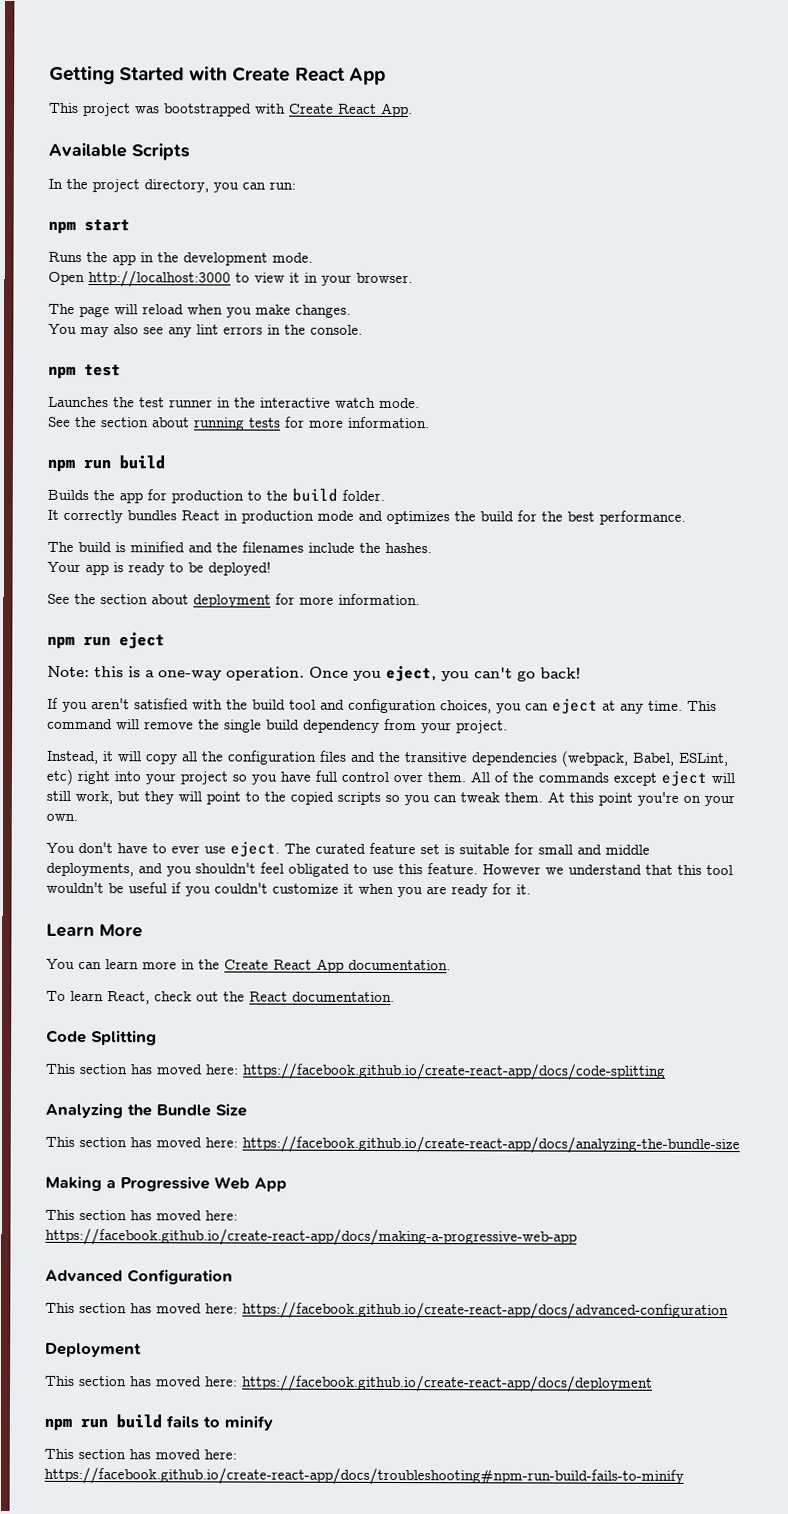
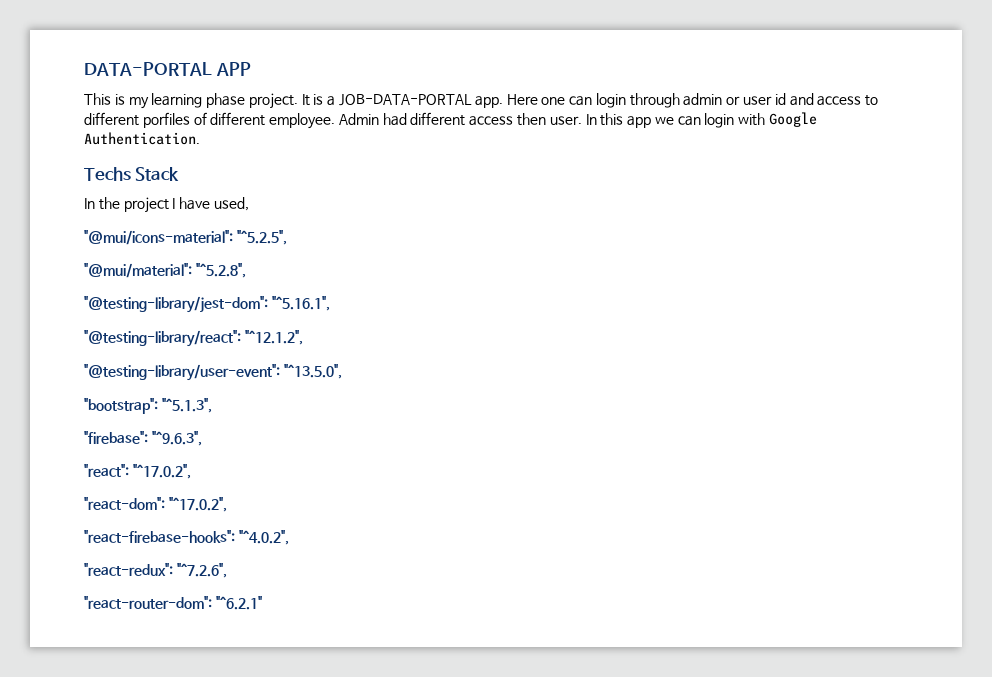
[49,65,386,85] [49,102,413,118] [48,142,190,161] [48,178,296,193] [48,219,130,234] [48,251,313,266] [48,270,413,288] [48,303,351,318] [48,323,363,338] [48,364,121,379] [48,396,420,409] [48,416,430,431] [47,455,165,472] [47,488,385,504] [47,509,686,525] [47,541,432,554] [47,561,271,576] [47,593,420,608] [47,632,165,650] [47,665,581,682] [47,697,717,714] [47,718,508,734] [46,750,729,767] [46,768,735,786] [46,790,735,807] [46,813,78,822] [46,841,650,857] [46,862,733,877] [46,881,531,898] [46,923,143,938] [46,958,451,973] [46,990,395,1005] [46,1029,157,1046] [46,1062,666,1081] [45,1102,247,1119] [45,1135,740,1155] [45,1175,287,1192] [45,1209,238,1221] [45,1227,577,1247] [45,1269,233,1285] [45,1301,729,1321] [45,1342,142,1358] [45,1374,653,1393] [44,1414,273,1431] [44,1448,237,1460] [44,1466,684,1486] Getting Started with Create React App // This project was bootstrapped with Create React App. // Available Scripts // In the project directory, you can run: // npm start // Runs the app in the development mode. // Open http://localhost:3000 to view it in your browser. // The page will reload when you make changes. // You may also see any lint errors in the console. // npm test // Launches the test runner in the interactive watch mode. // See the section about running tests for more information. // npm run build // Builds the app for production to the build folder. // It correctly bundles React in production mode and optimizes the build for the best performance. // The build is minified and the filenames include the hashes. // Your app is ready to be deployed! // See the section about deployment for more information. // npm run eject // Note: this is a one-way operation. Once you eject, you can't go back! // If you aren't satisfied with the build tool and configuration choices, you can eject at any time. This command will remove the single build dependency from your project. // Instead, it will copy all the configuration files and the transitive dependencies (webpack, Babel, ESLint, etc) right into your project so you have full control over them. All of the commands except eject will still work, but they will point to the copied scripts so you can tweak them. At this point you're on your own. // You don't have to ever use eject. The curated feature set is suitable for small and middle deployments, and you shouldn't feel obligated to use this feature. However we understand that this tool wouldn't be useful if you couldn't customize it when you are ready for it. // Learn More // You can learn more in the Create React App documentation. // To learn React, check out the React documentation. // Code Splitting // This section has moved here: https://facebook.github.io/create-react-app/docs/code-splitting // Analyzing the Bundle Size // This section has moved here: https://facebook.github.io/create-react-app/docs/analyzing-the-bundle-size // Making a Progressive Web App // This section has moved here: https://facebook.github.io/create-react-app/docs/making-a-progressive-web-app // Advanced Configuration // This section has moved here: https://facebook.github.io/create-react-app/docs/advanced-configuration // Deployment // This section has moved here: https://facebook.github.io/create-react-app/docs/deployment // npm run build fails to minify // This section has moved here: https://facebook.github.io/create-react-app/docs/troubleshooting#npm-run-build-fails-to-minify -> [84,62,251,76] [84,93,879,109] [84,112,818,129] [84,132,200,145] [84,167,180,181] [84,197,249,213] [84,230,287,245] [84,263,246,278] [84,296,330,313] [84,330,303,347] [84,364,342,381] [84,398,212,414] [84,431,202,446] [84,464,191,479] [84,497,227,512] [84,530,289,545] [84,563,227,578] [84,596,262,610] DATA-PORTAL APP // This is my learning phase project. It is a JOB-DATA-PORTAL app. Here one can login through admin or user id and access to different porfiles of different employee. Admin had different access then user. In this app we can login with Google Authentication. // Techs Stack // In the project I have used, // "@mui/icons-material": "^5.2.5", // "@mui/material": "^5.2.8", // "@testing-library/jest-dom": "^5.16.1", // "@testing-library/react": "^12.1.2", // "@testing-library/user-event": "^13.5.0", // "bootstrap": "^5.1.3", // "firebase": "^9.6.3", // "react": "^17.0.2", // "react-dom": "^17.0.2", // "react-firebase-hooks": "^4.0.2", // "react-redux": "^7.2.6", // "react-router-dom": "^6.2.1"

